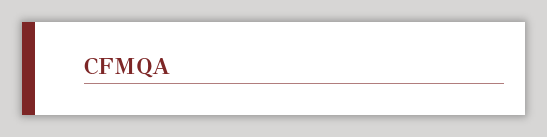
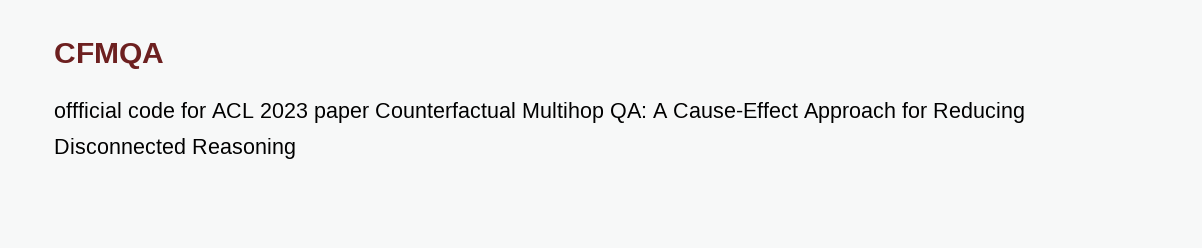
(170, 67) none -> [54,102,1025,123] [54,138,296,159] // offficial code for ACL 2023 paper Counterfactual Multihop QA: A Cause-Effect Approach for Reducing Disconnected Reasoning

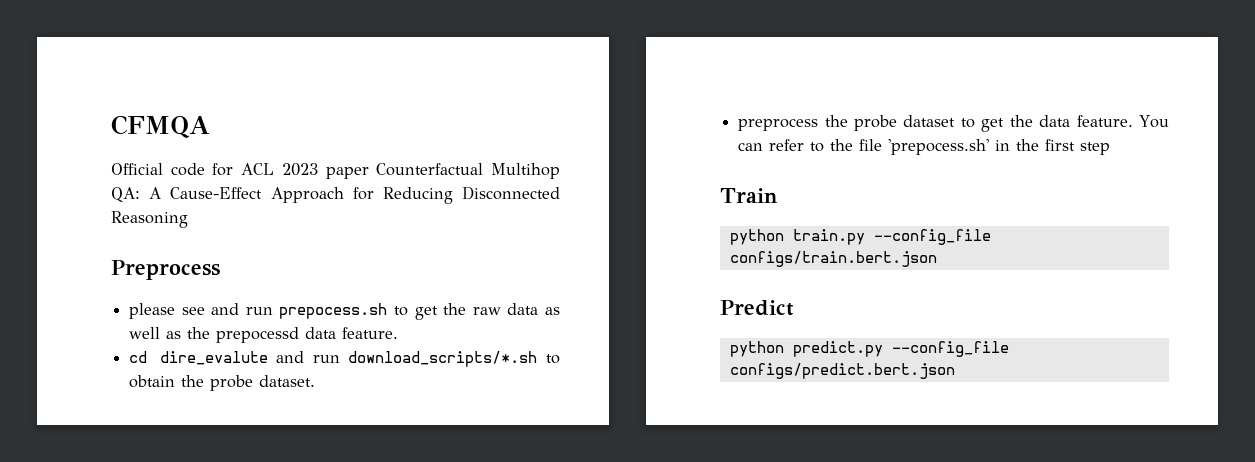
[54,102,122,118] offficial -> [111,163,163,175] Official
(296, 148) none -> [111,260,220,280] [129,303,560,320] [129,327,399,343] [129,351,560,367] [129,375,316,391] [738,115,1170,132] [738,139,1111,155] [720,188,778,203] [729,229,991,245] [729,251,937,267] [720,300,794,316] [729,341,1009,357] [729,363,955,379] // Preprocess // please see and run prepocess.sh to get the raw data as well as the prepocessd data feature. // cd dire_evalute and run download_scripts/*.sh to obtain the probe dataset. // preprocess the probe dataset to get the data feature. You can refer to the file 'prepocess.sh' in the first step // Train // python train.py --config_file configs/train.bert.json // Predict // python predict.py --config_file configs/predict.bert.json

